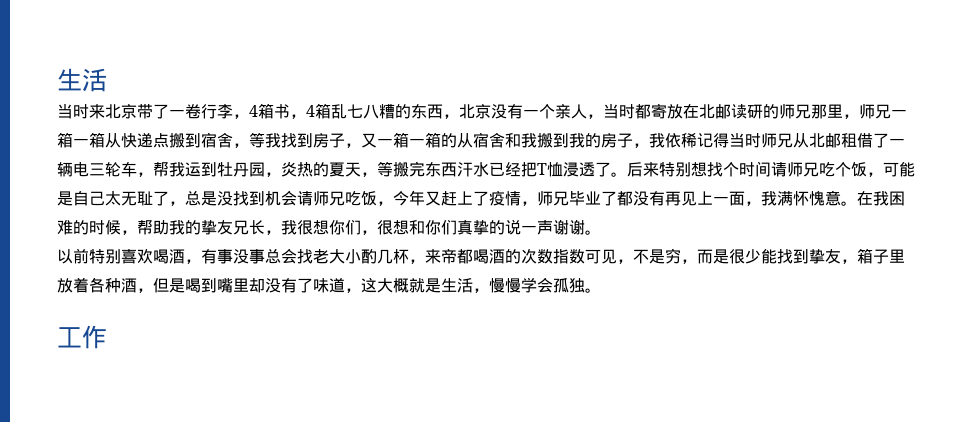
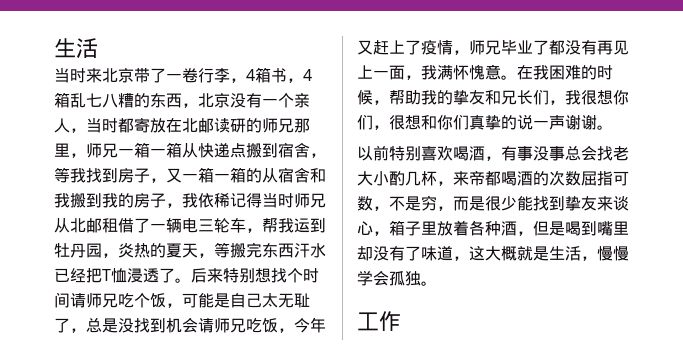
[233,220,265,235] 兄长 -> [485,90,549,105] 和兄长们
[553,249,617,264] 指数可见 -> [581,171,629,186] [357,196,373,211] 屈指可数
(841, 256) none -> [597,196,629,211] [357,221,373,235] 来谈心

